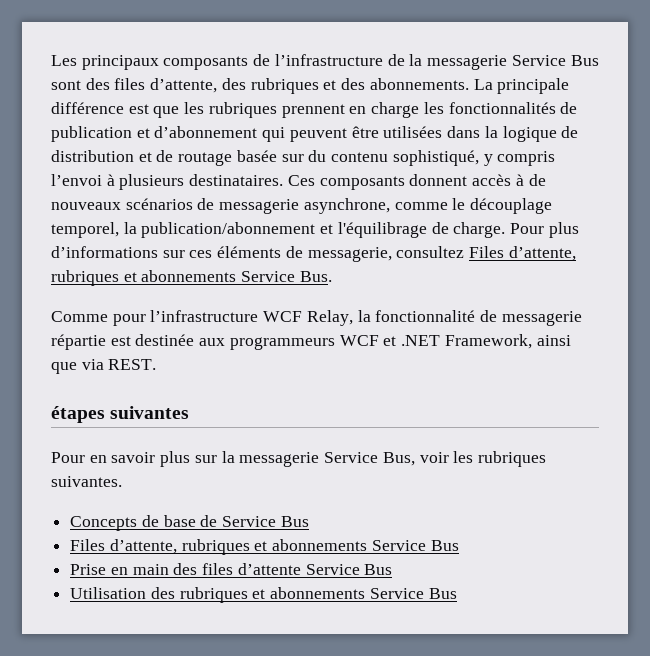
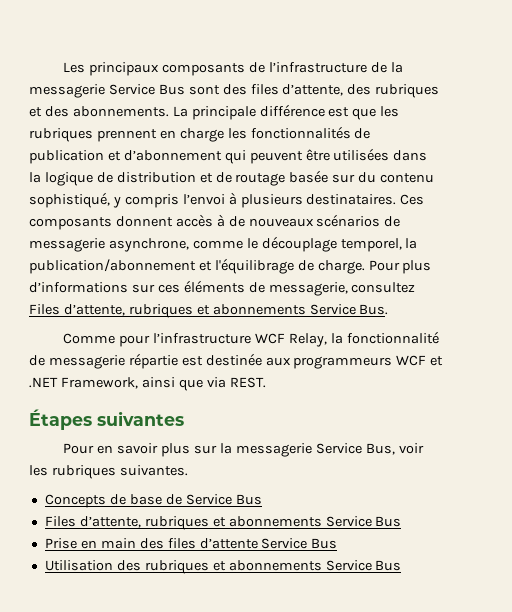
[51,406,105,423] étapes -> [29,409,92,430] Étapes

